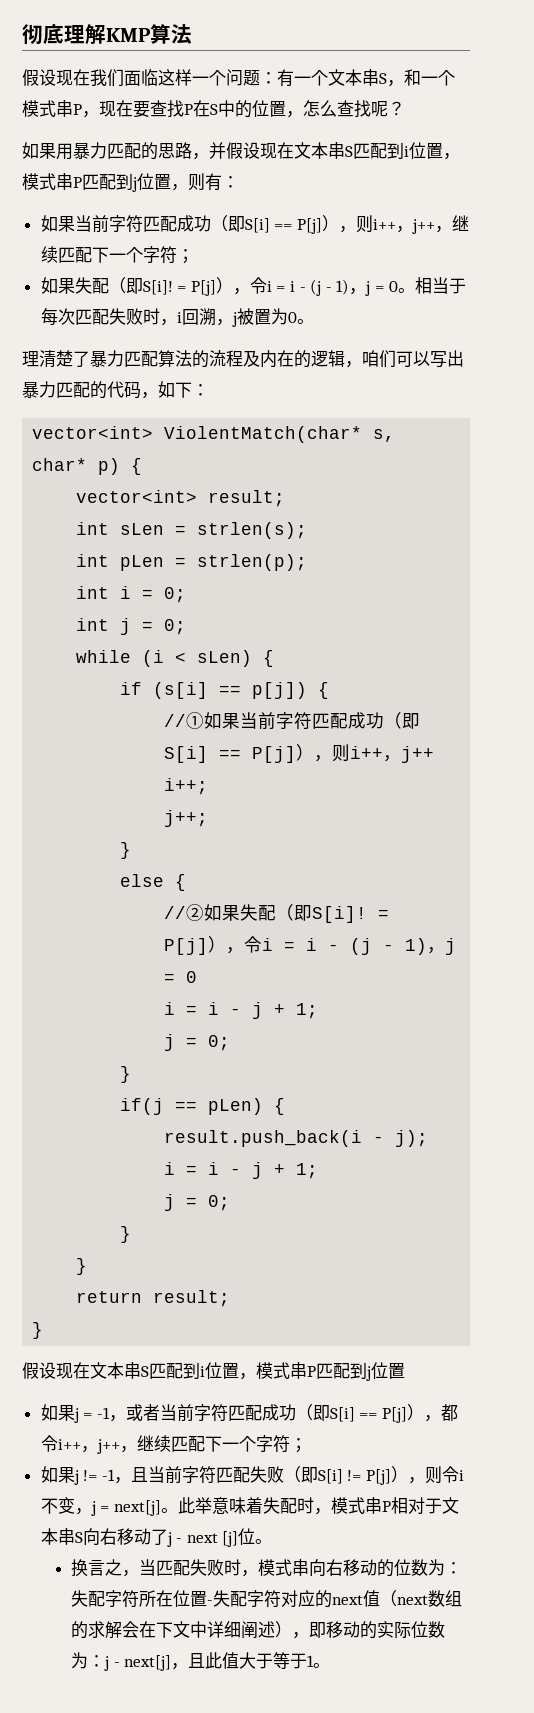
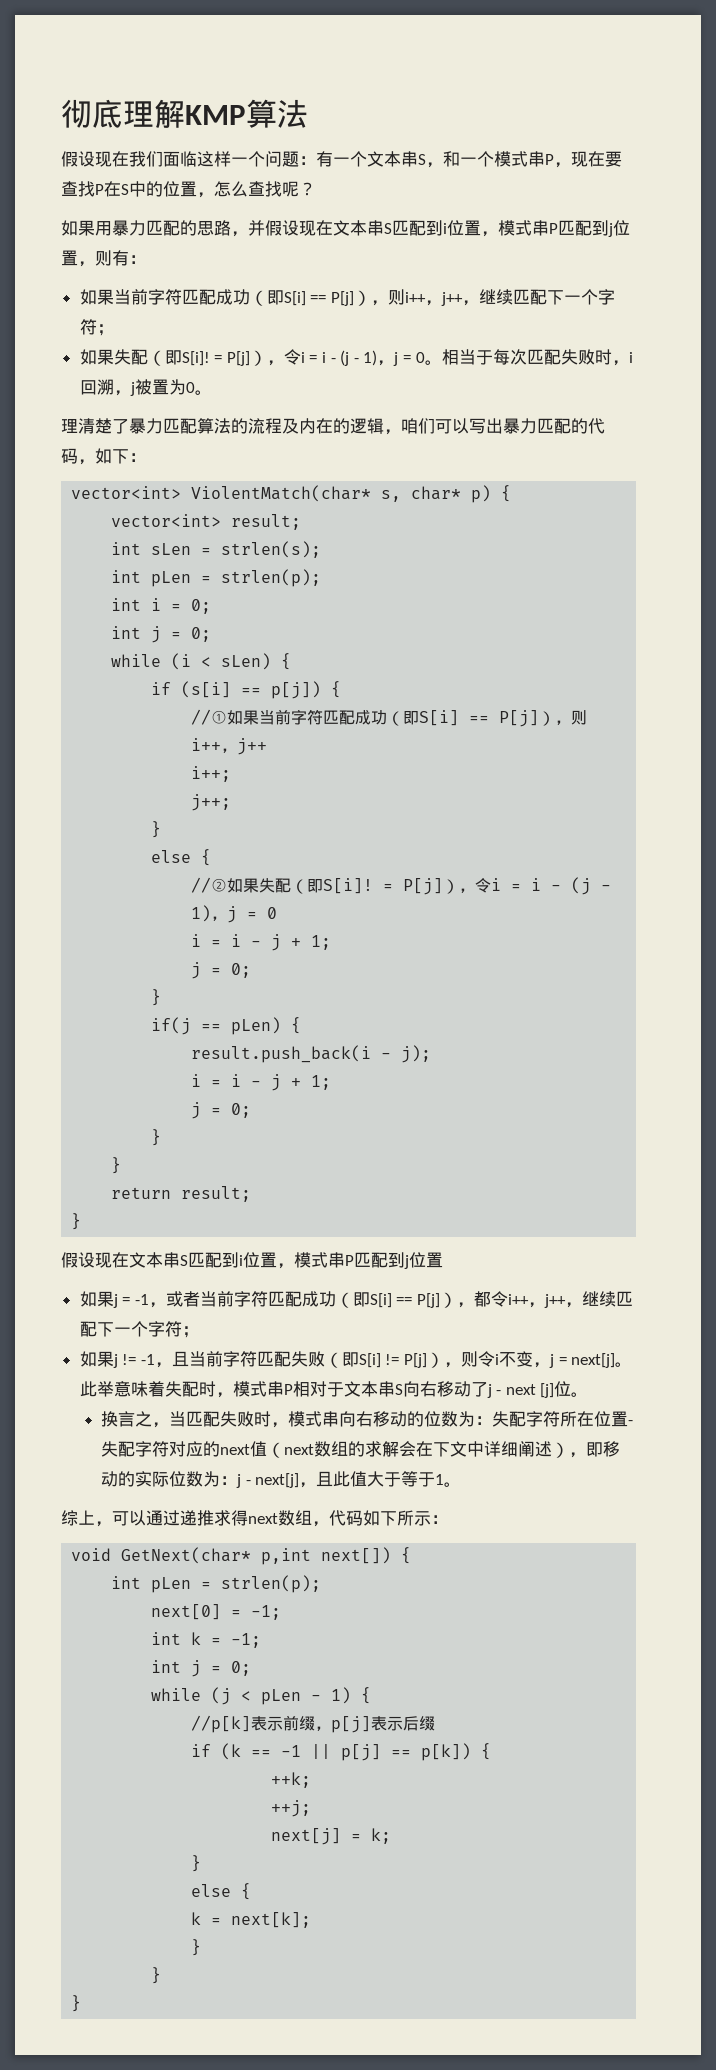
(331, 1665) none -> [61,1510,448,1527] [71,1547,412,1565] [111,1575,322,1593] [151,1604,282,1620] [151,1632,262,1648] [151,1660,252,1677] [151,1687,372,1705] [191,1715,436,1733] [191,1743,492,1761] [271,1772,312,1788] [271,1800,312,1817] [271,1828,392,1845] [191,1855,202,1872] [191,1883,252,1900] [191,1912,312,1928] [191,1939,202,1956] [151,1967,162,1984] [71,1995,82,2012] // 综上，可以通过递推求得next数组，代码如下所示： // void GetNext(char* p,int next[]) { // int pLen = strlen(p); // next[0] = -1; // int k = -1; // int j = 0; // while (j < pLen - 1) { // //p[k]表示前缀，p[j]表示后缀 // if (k == -1 || p[j] == p[k]) { // ++k; // ++j; // next[j] = k; // } // else { // k = next[k]; // } // } // }

